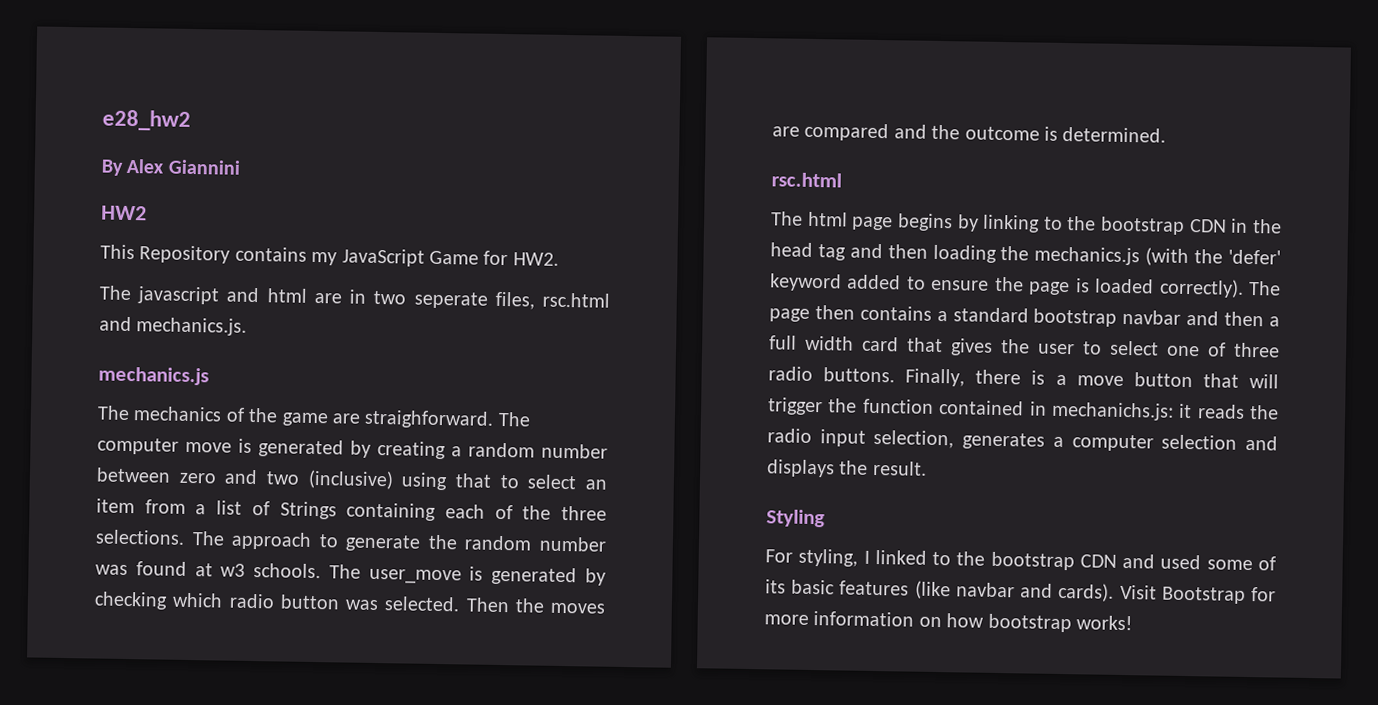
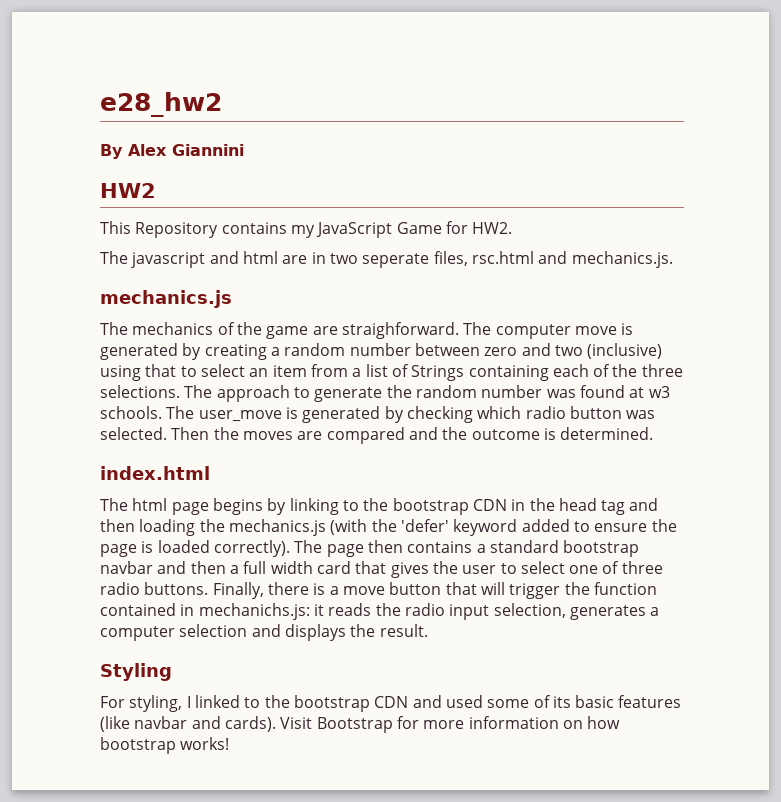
[771,172,842,188] rsc.html -> [100,466,210,480] index.html

